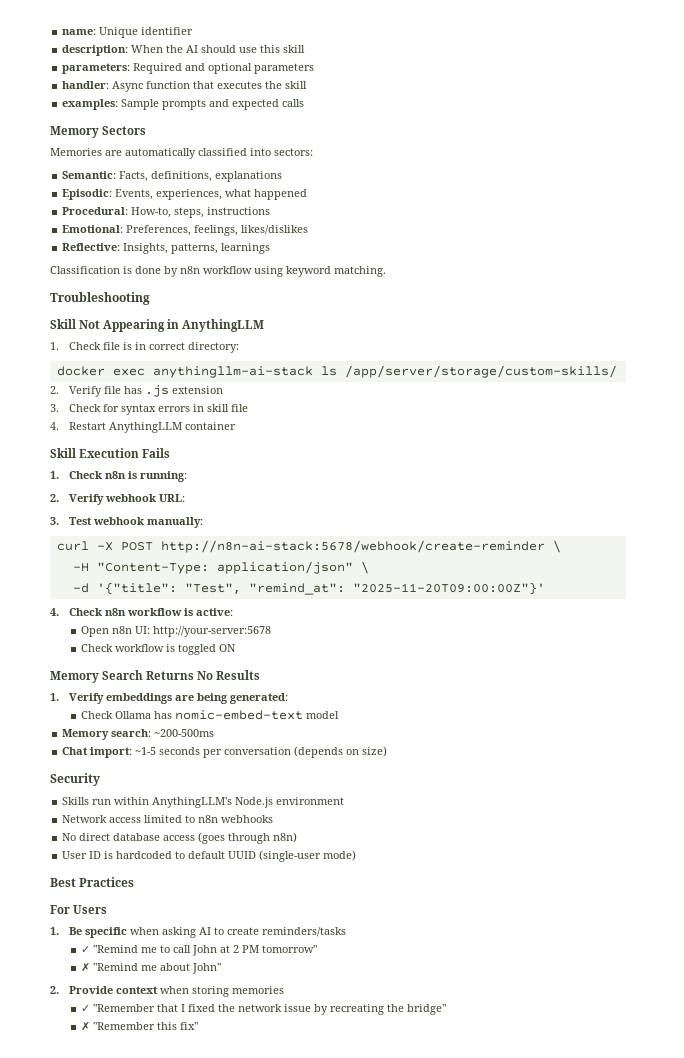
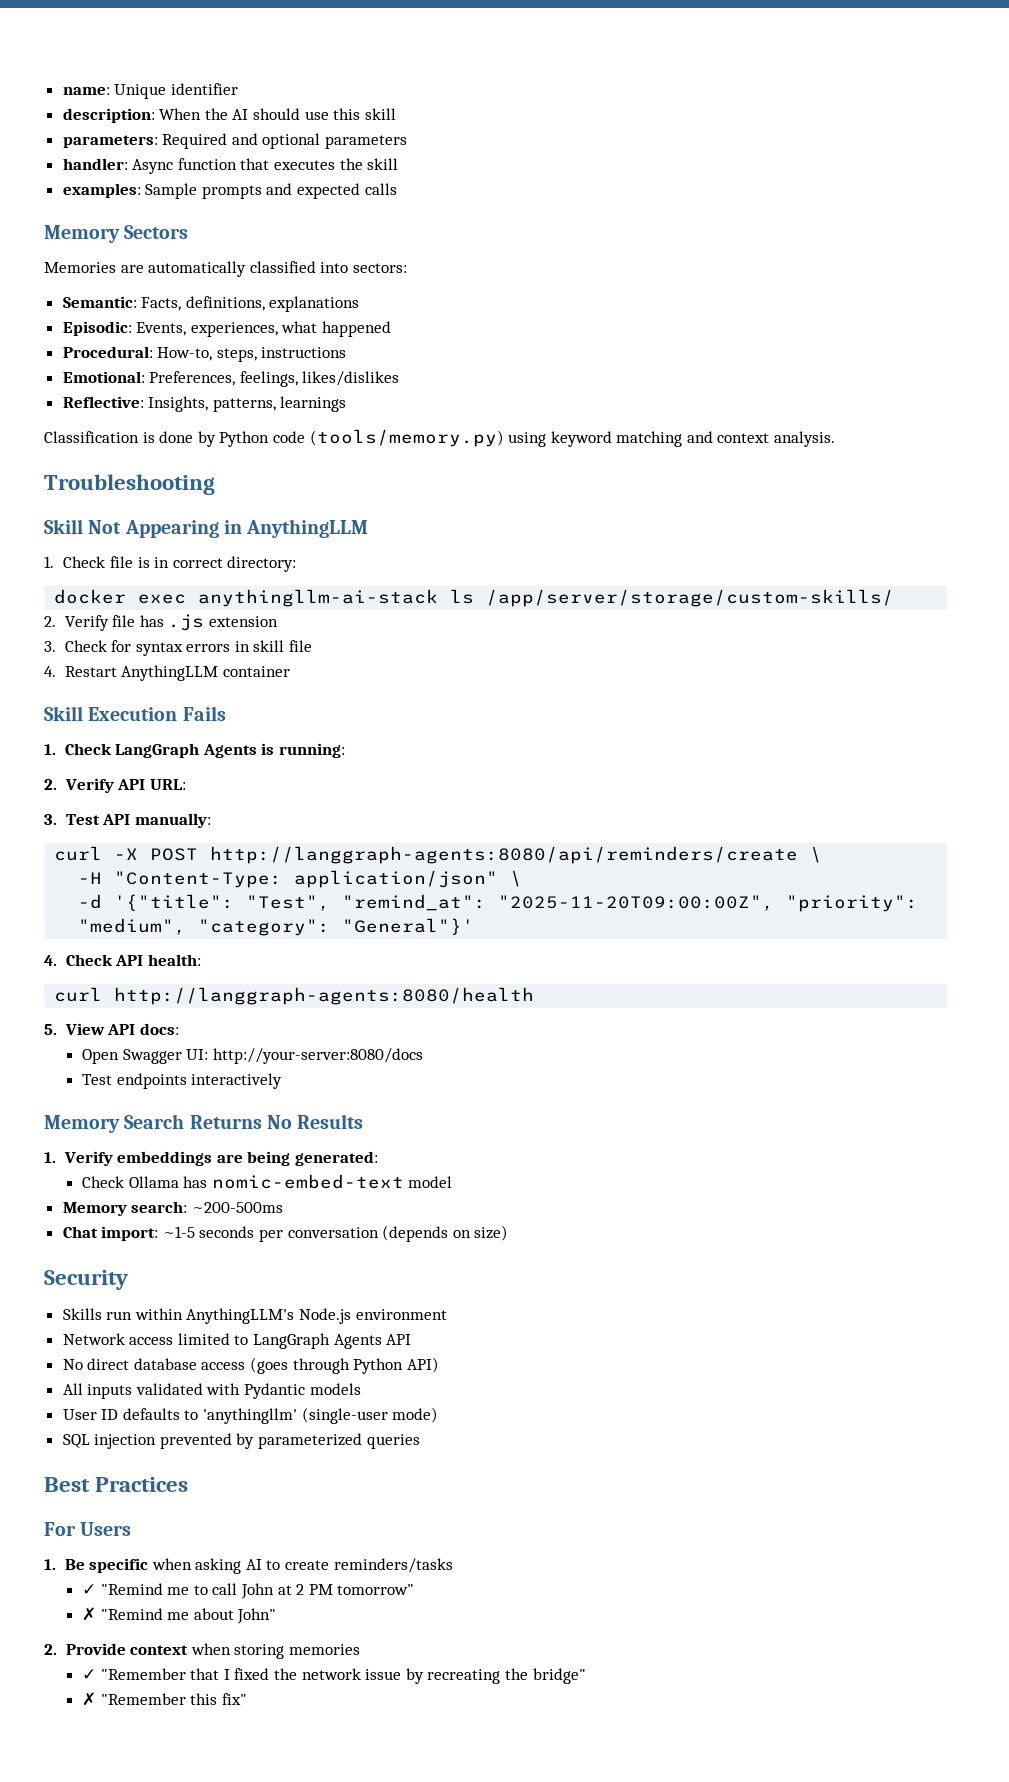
[180,266,386,277] n8n workflow using keyword matching. -> [219,429,836,447] Python code (tools/memory.py) using keyword matching and context analysis.
[104,471,126,479] n8n -> [115,743,257,758] LangGraph Agents
[104,494,156,502] webhook -> [117,779,146,790] API
[92,517,144,525] webhook -> [102,814,131,825] API
[160,540,545,553] http://n8n-ai-stack:5678/webhook/create-reminder -> [210,846,799,864] http://langgraph-agents:8080/api/reminders/create
[352,582,545,595] [50,608,233,616] [80,626,271,637] [80,644,236,655] "2025-11-20T09:00:00Z"}' // 4. Check n8n workflow is active: // Open n8n UI: http://your-server:5678 // Check workflow is toggled ON -> [498,895,919,912] [78,918,475,936] [44,954,201,966] [54,987,535,1005] [44,1023,179,1035] [82,1048,423,1064] [82,1073,283,1089] "2025-11-20T09:00:00Z", "priority": "medium", "category": "General"}' // 4. Check API health: // curl http://langgraph-agents:8080/health // 5. View API docs: // Open Swagger UI: http://your-server:8080/docs // Test endpoints interactively
[198,815,274,823] n8n webhooks -> [253,1333,412,1349] LangGraph Agents API
[273,832,298,843] [62,850,357,862] n8n) // User ID is hardcoded to default UUID (single-user mode) -> [353,1357,439,1374] [62,1383,361,1399] [62,1407,439,1424] [62,1433,420,1449] Python API) // All inputs validated with Pydantic models // User ID defaults to 'anythingllm' (single-user mode) // SQL injection prevented by parameterized queries

